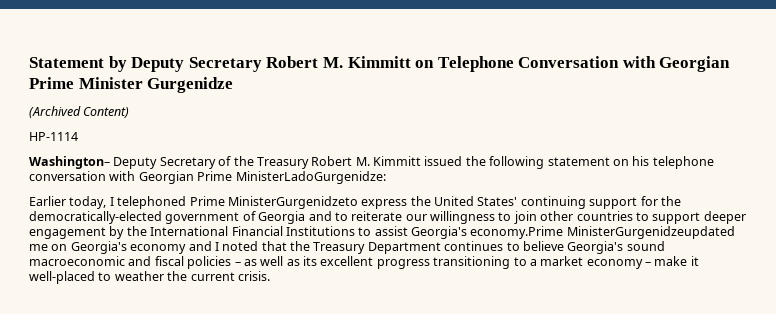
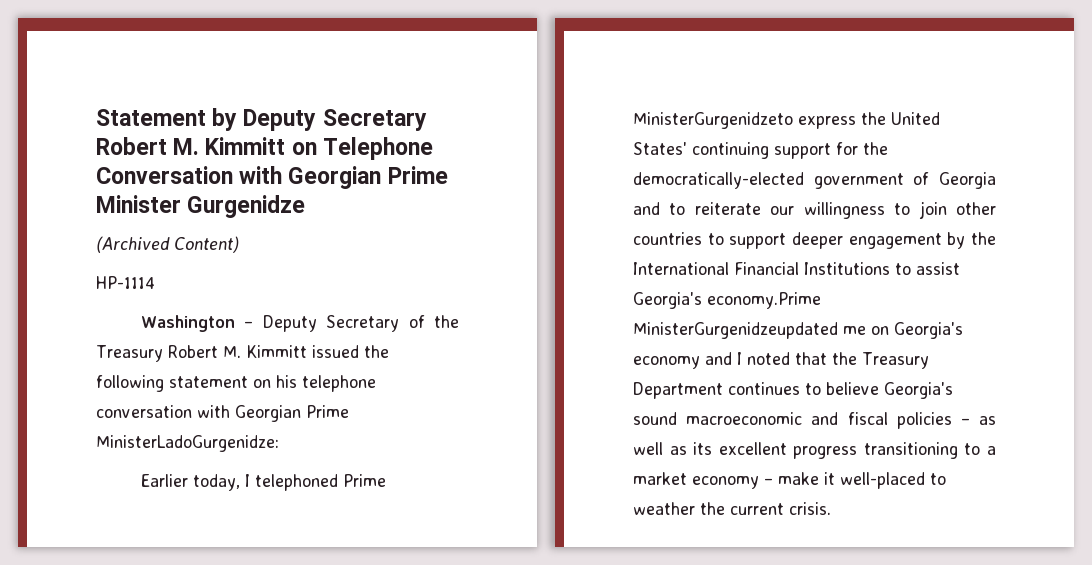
[29,156,110,169] Washington– -> [141,315,254,332] Washington –

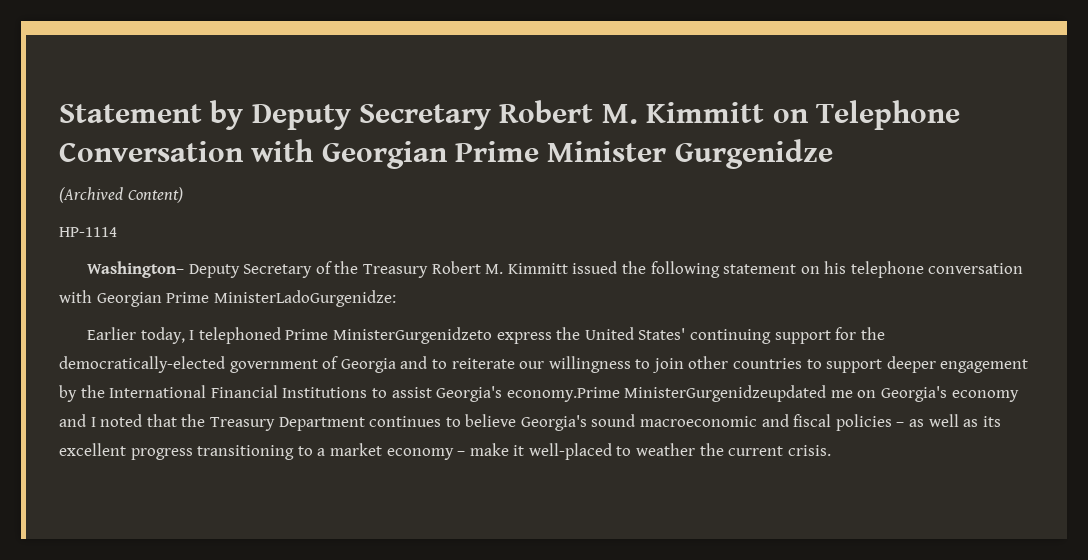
[141,315,254,332] Washington – -> [87,261,185,278] Washington–

